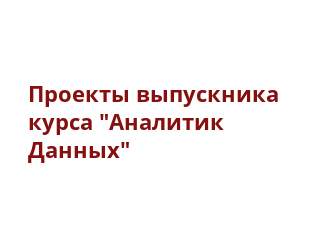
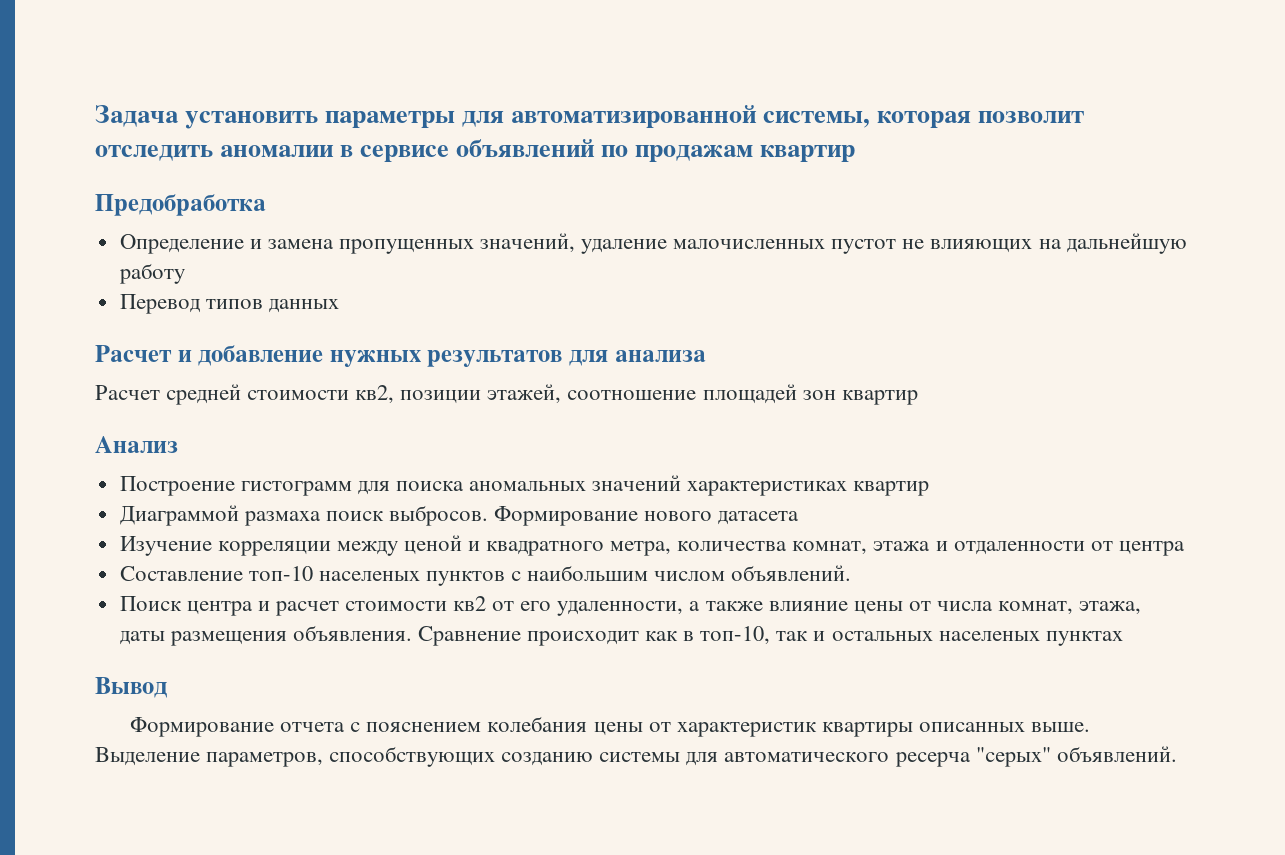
[28,86,279,107] [28,114,224,135] [28,142,130,163] Проекты выпускника курса "Аналитик Данных" -> [95,105,1085,129] [95,139,856,162] [95,194,266,216] [119,233,1187,254] [118,263,185,284] [119,294,339,314] [95,345,706,367] [95,384,918,405] [95,436,178,453] [119,475,930,496] [119,505,800,526] [119,535,1185,556] [119,565,852,586] [119,596,1141,616] [119,625,1123,646] [95,677,167,698] [130,716,1090,737] [95,746,1177,767] Задача установить параметры для автоматизированной системы, которая позволит отследить аномалии в сервисе объявлений по продажам квартир // Предобработка // Определение и замена пропущенных значений, удаление малочисленных пустот не влияющих на дальнейшую работу // Перевод типов данных // Расчет и добавление нужных результатов для анализа // Расчет средней стоимости кв2, позиции этажей, соотношение площадей зон квартир // Анализ // Построение гистограмм для поиска аномальных значений характеристиках квартир // Диаграммой размаха поиск выбросов. Формирование нового датасета // Изучение корреляции между ценой и квадратного метра, количества комнат, этажа и отдаленности от центра // Составление топ-10 населеных пунктов с наибольшим числом объявлений. // Поиск центра и расчет стоимости кв2 от его удаленности, а также влияние цены от числа комнат, этажа, даты размещения объявления. Сравнение происходит как в топ-10, так и остальных населеных пунктах // Вывод // Формирование отчета с пояснением колебания цены от характеристик квартиры описанных выше. Выделение параметров, способствующих созданию системы для автоматического ресерча "серых" объявлений.

